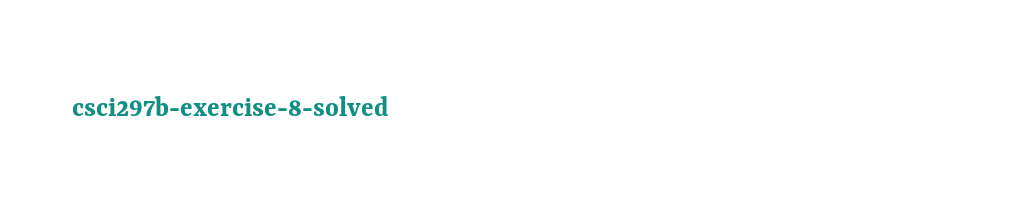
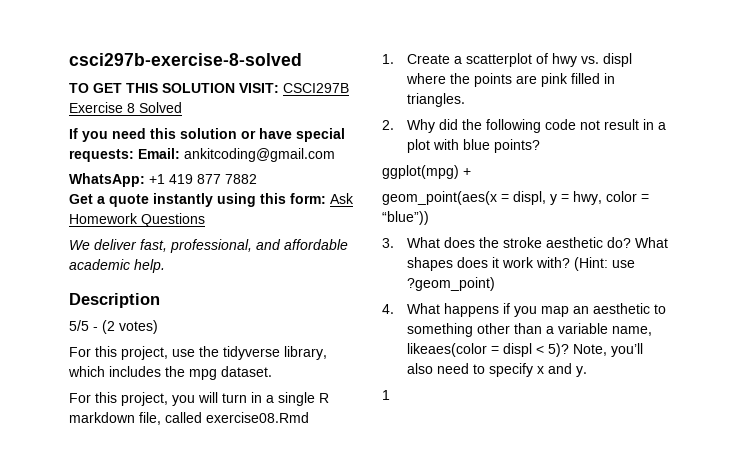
(389, 106) none -> [69,83,349,93] [69,102,182,113] [69,128,345,142] [69,148,335,162] [69,173,257,187] [69,193,354,207] [69,213,205,227] [69,239,348,253] [69,259,165,273] [69,293,160,308] [69,320,158,334] [69,346,327,360] [68,366,272,380] [69,392,329,406] [69,412,309,425] [382,53,633,67] [406,73,616,87] [407,93,466,107] [382,119,667,133] [407,139,541,153] [382,165,471,179] [382,191,649,205] [382,211,429,225] [382,237,669,248] [407,257,636,271] [407,277,496,291] [382,303,667,317] [407,323,653,337] [407,343,644,357] [407,363,588,377] [382,390,390,400] // TO GET THIS SOLUTION VISIT: CSCI297B Exercise 8 Solved // If you need this solution or have special requests: Email: ankitcoding@gmail.com // WhatsApp: +1 419 877 7882 // Get a quote instantly using this form: Ask Homework Questions // We deliver fast, professional, and affordable academic help. // Description // 5/5 - (2 votes) // For this project, use the tidyverse library, which includes the mpg dataset. // For this project, you will turn in a single R markdown file, called exercise08.Rmd // 1. Create a scatterplot of hwy vs. displ where the points are pink filled in triangles. // 2. Why did the following code not result in a plot with blue points? // ggplot(mpg) + // geom_point(aes(x = displ, y = hwy, color = “blue”)) // 3. What does the stroke aesthetic do? What shapes does it work with? (Hint: use ?geom_point) // 4. What happens if you map an aesthetic to something other than a variable name, likeaes(color = displ < 5)? Note, you’ll also need to specify x and y. // 1

